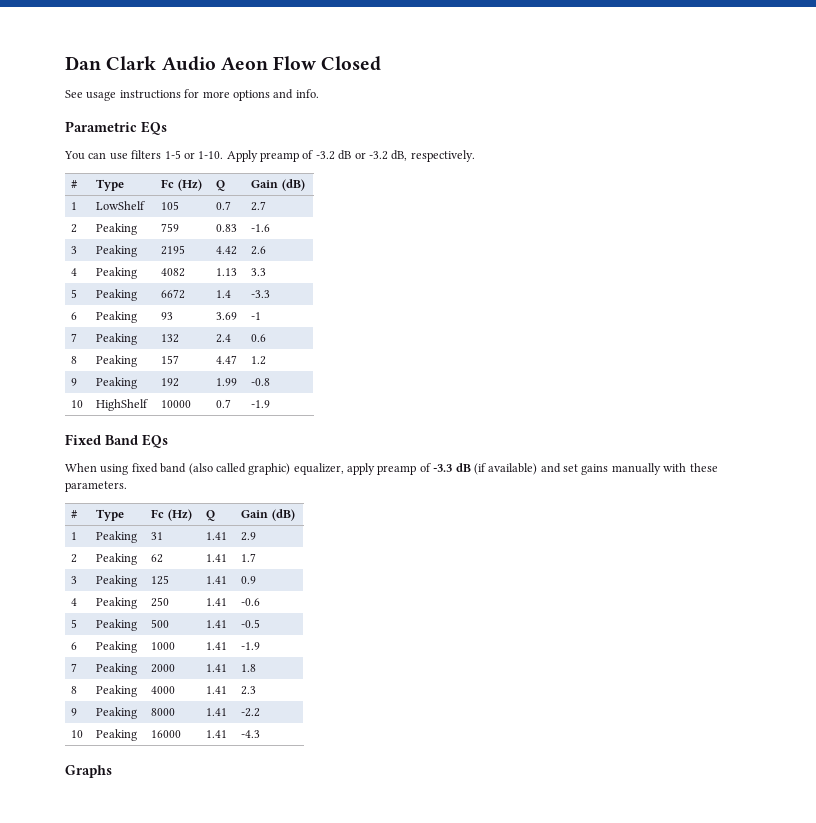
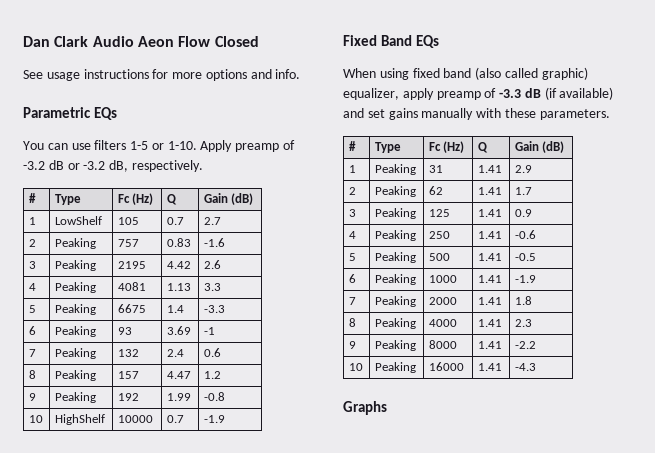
[161,223,180,232] 759 -> [117,239,139,247] 757
[161,268,186,277] 4082 -> [117,282,146,291] 4081
[161,289,186,299] 6672 -> [117,304,146,313] 6675

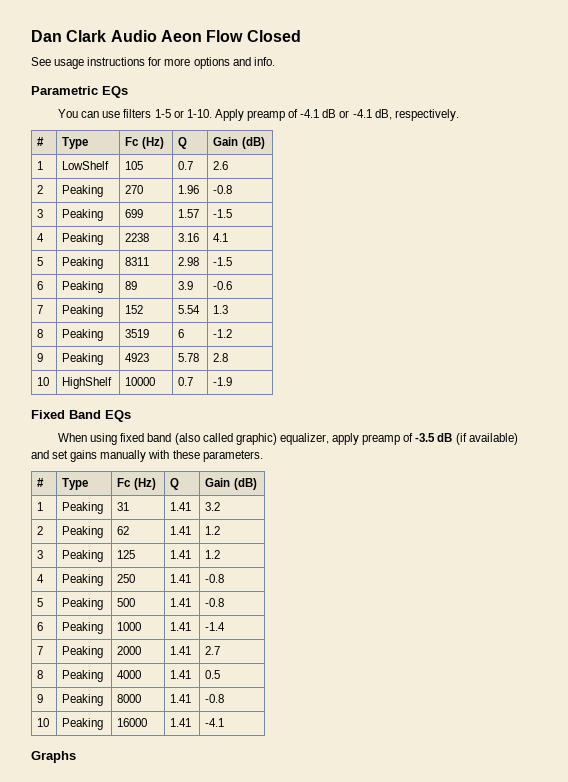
[23,161,45,170] -3.2 -> [300,109,320,118] -4.1
[83,161,106,170] -3.2 -> [352,109,372,118] -4.1
[203,217,221,225] [28,239,36,247] [54,238,96,249] [117,239,139,247] [166,238,191,247] [203,238,225,247] [28,261,36,269] [54,260,96,271] [117,261,146,269] [166,261,191,269] [203,260,221,269] [28,283,36,291] [54,282,96,293] [117,282,146,291] [166,283,191,291] [203,283,221,291] [28,305,36,313] [54,304,96,315] [117,304,146,313] [166,305,184,313] [203,305,225,313] [28,326,36,335] [54,326,96,337] [117,327,132,335] [166,326,191,335] [203,327,215,335] [28,349,36,357] [54,348,96,359] [117,349,139,357] [166,349,184,357] [203,348,221,357] [28,370,36,379] [54,370,96,381] [117,371,139,379] [166,371,191,379] [203,371,221,379] [28,393,36,401] [54,392,96,403] [117,393,139,401] [166,393,191,401] [203,392,225,401] 2.7 // 2 | Peaking | 757 | 0.83 | -1.6 // 3 | Peaking | 2195 | 4.42 | 2.6 // 4 | Peaking | 4081 | 1.13 | 3.3 // 5 | Peaking | 6675 | 1.4 | -3.3 // 6 | Peaking | 93 | 3.69 | -1 // 7 | Peaking | 132 | 2.4 | 0.6 // 8 | Peaking | 157 | 4.47 | 1.2 // 9 | Peaking | 192 | 1.99 | -0.8 -> [213,161,229,170] [37,185,44,194] [62,185,104,197] [125,185,144,194] [178,185,200,194] [213,185,233,194] [37,209,44,218] [62,209,104,221] [125,209,144,218] [178,209,200,218] [213,209,233,218] [37,233,45,242] [62,233,104,245] [125,233,150,242] [178,233,200,242] [213,233,229,242] [37,257,44,266] [62,257,104,269] [125,257,150,266] [178,257,200,266] [213,257,233,266] [37,281,44,290] [62,281,104,293] [125,281,138,290] [178,281,194,290] [213,281,233,290] [37,305,44,314] [62,305,104,317] [125,305,144,314] [178,305,201,314] [213,305,229,314] [37,329,44,338] [62,329,104,341] [125,329,150,338] [178,329,185,338] [213,329,233,338] [37,353,44,362] [62,353,104,365] [125,353,150,362] [178,353,200,362] [213,353,229,362] 2.6 // 2 | Peaking | 270 | 1.96 | -0.8 // 3 | Peaking | 699 | 1.57 | -1.5 // 4 | Peaking | 2238 | 3.16 | 4.1 // 5 | Peaking | 8311 | 2.98 | -1.5 // 6 | Peaking | 89 | 3.9 | -0.6 // 7 | Peaking | 152 | 5.54 | 1.3 // 8 | Peaking | 3519 | 6 | -1.2 // 9 | Peaking | 4923 | 5.78 | 2.8
[499,89,522,98] -3.3 -> [415,433,436,442] -3.5
[514,165,532,173] 2.9 -> [205,502,221,511] 3.2
[514,187,532,195] 1.7 -> [205,526,221,535] 1.2
[514,209,532,217] 0.9 -> [205,550,221,559] 1.2
[514,230,536,239] -0.6 -> [205,574,225,583] -0.8
[514,253,536,261] -0.5 -> [205,598,225,607] -0.8
[514,275,536,283] -1.9 -> [205,622,226,631] -1.4
[514,296,532,305] 1.8 -> [205,646,221,655] 2.7
[514,319,532,327] 2.3 -> [205,670,221,679] 0.5
[514,341,536,349] -2.2 -> [205,694,225,703] -0.8
[514,363,536,371] -4.3 -> [205,718,225,727] -4.1

